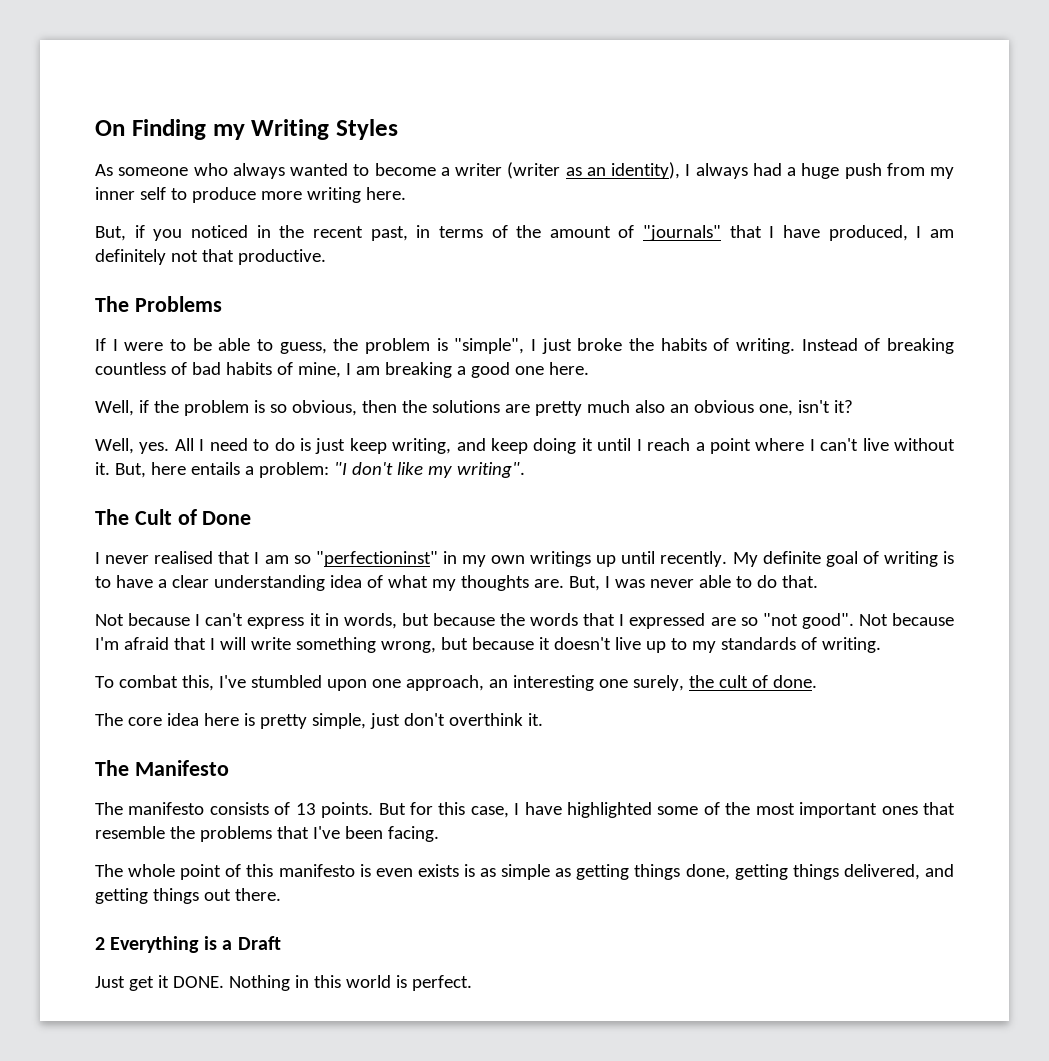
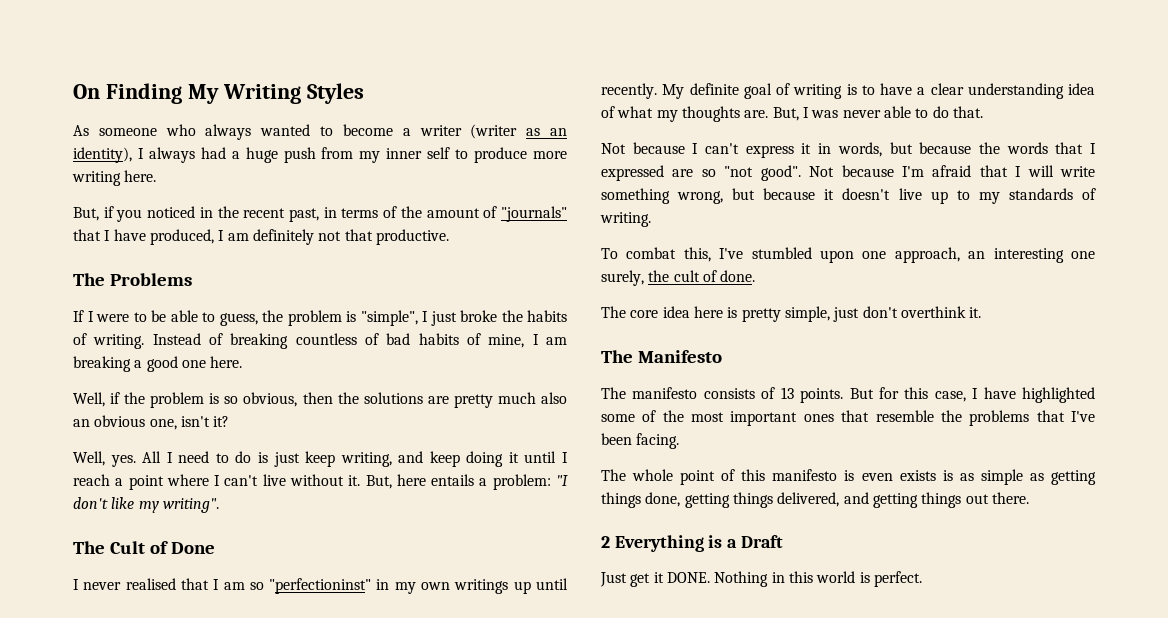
[212,124,245,140] my -> [187,84,219,104] My

